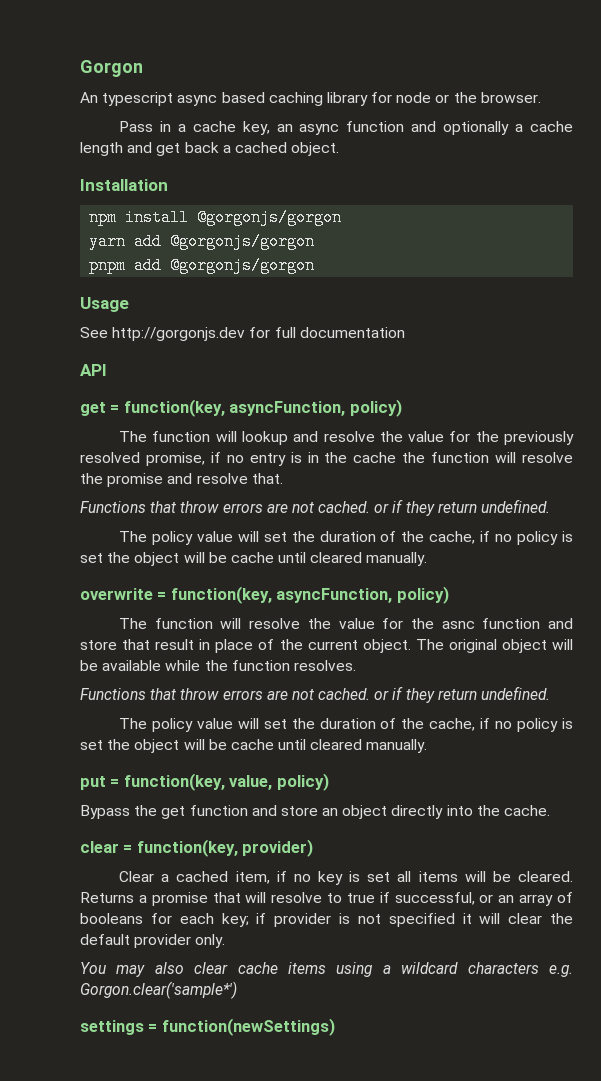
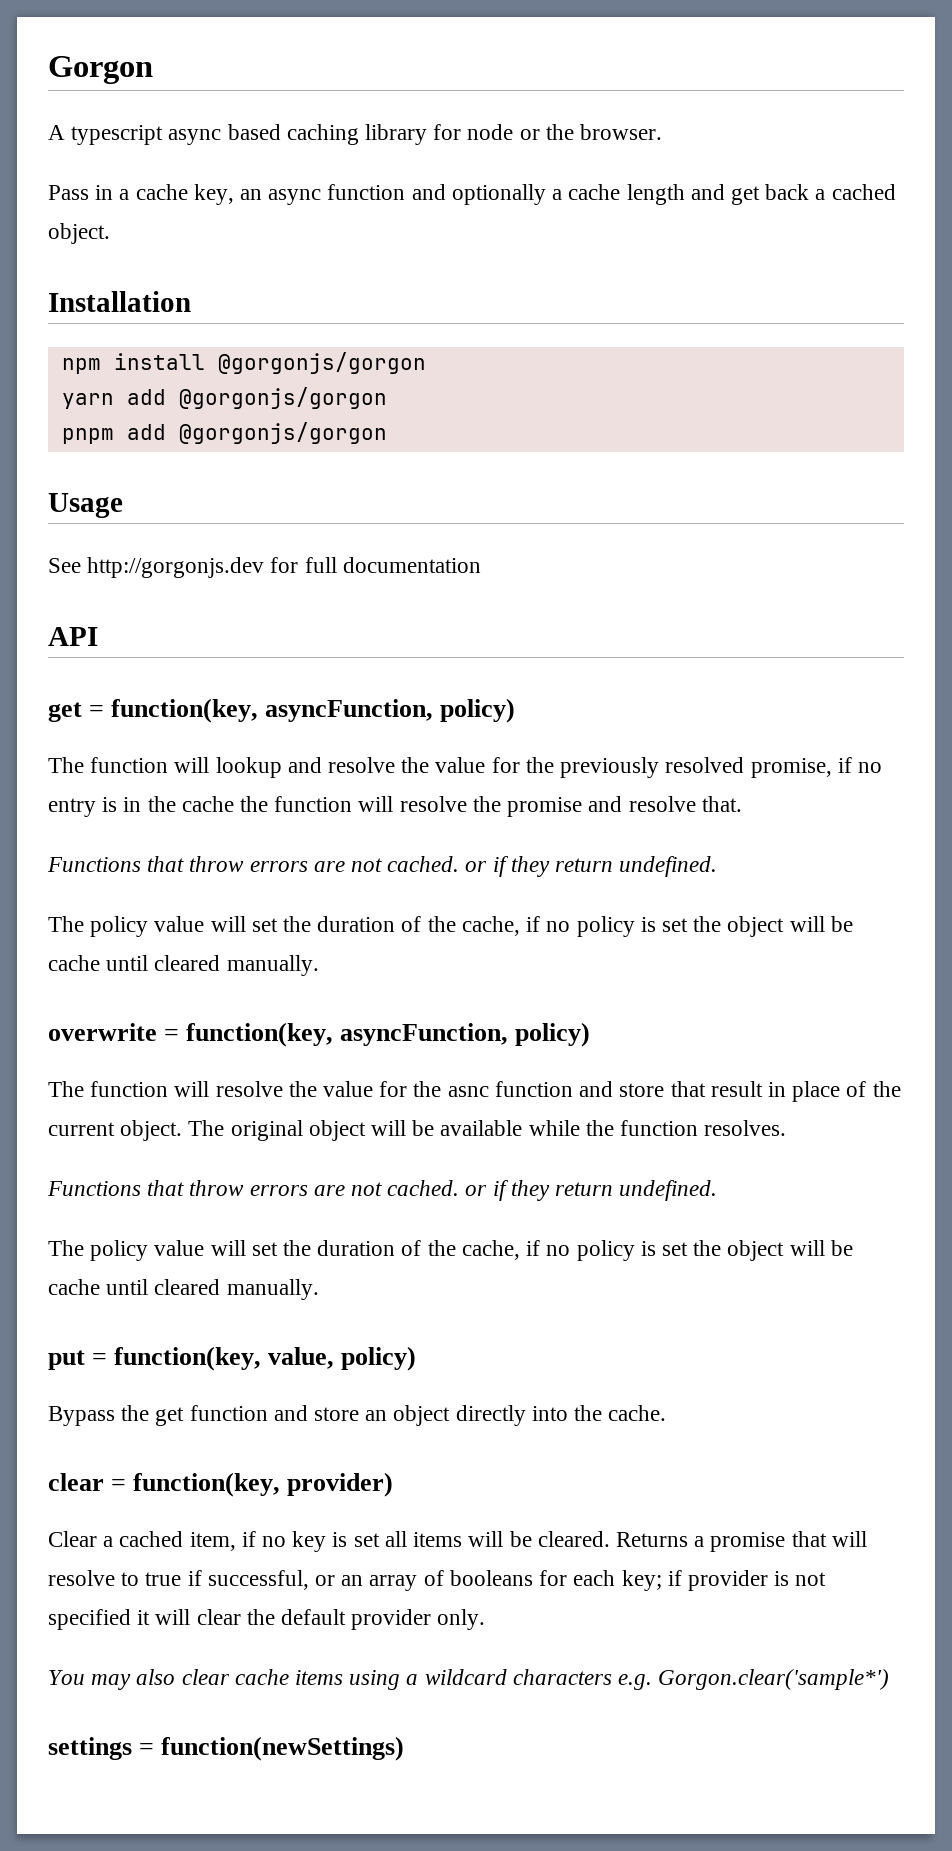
[80,92,98,103] An -> [48,125,65,140] A

